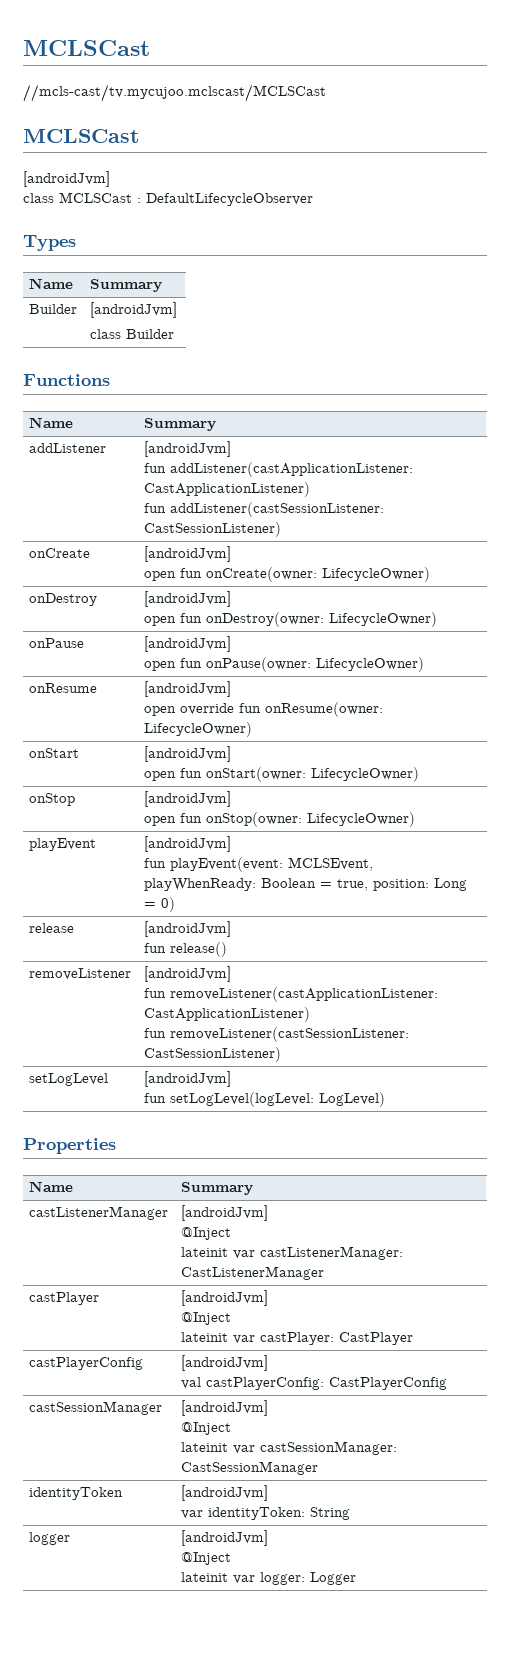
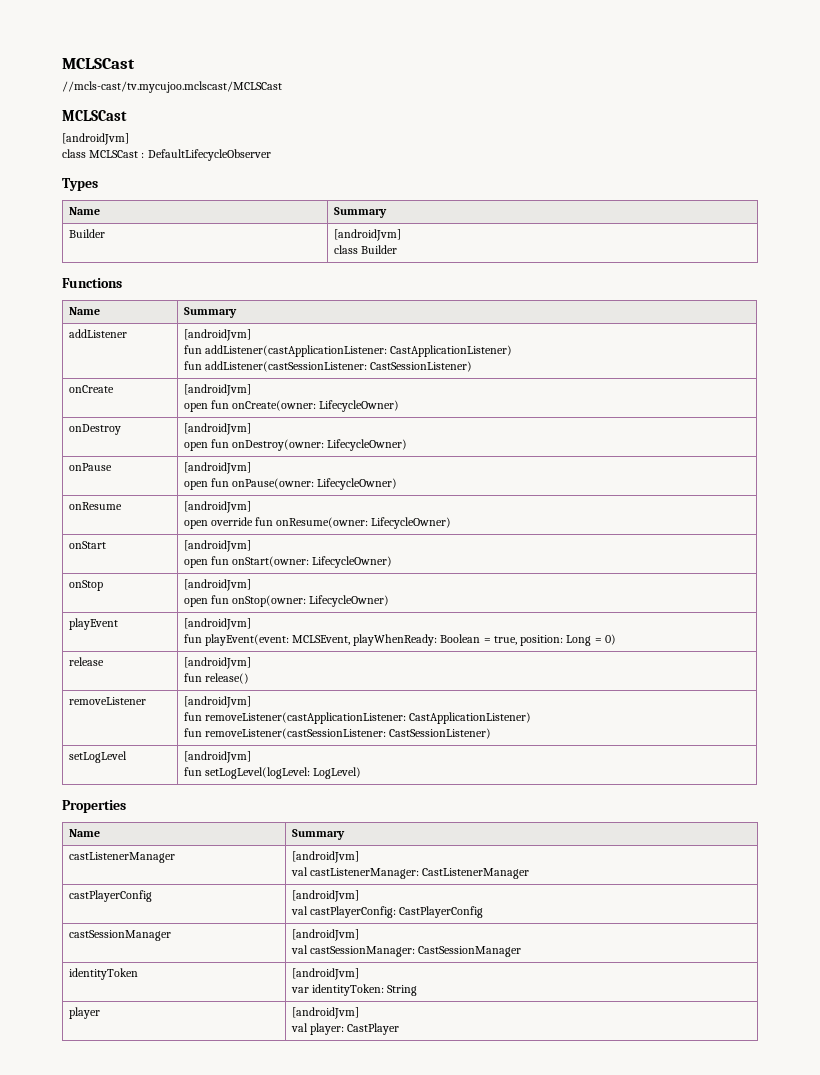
[181,1227,232,1240] [181,1247,256,1259] @Inject // lateinit var -> [290,867,308,876] val
[29,1292,100,1305] [181,1290,269,1306] [181,1312,232,1325] [181,1332,414,1345] // castPlayer | [androidJvm] // @Inject // lateinit var castPlayer: CastPlayer -> (529, 873) none
[181,1422,232,1435] [181,1442,256,1454] @Inject // lateinit var -> [290,945,308,954] val
[29,1532,71,1545] [181,1530,269,1546] [181,1552,232,1565] [181,1572,357,1585] logger | [androidJvm] // @Inject // lateinit var logger: Logger -> [68,1007,100,1019] [291,1007,359,1019] [290,1023,399,1035] player | [androidJvm] // val player: CastPlayer

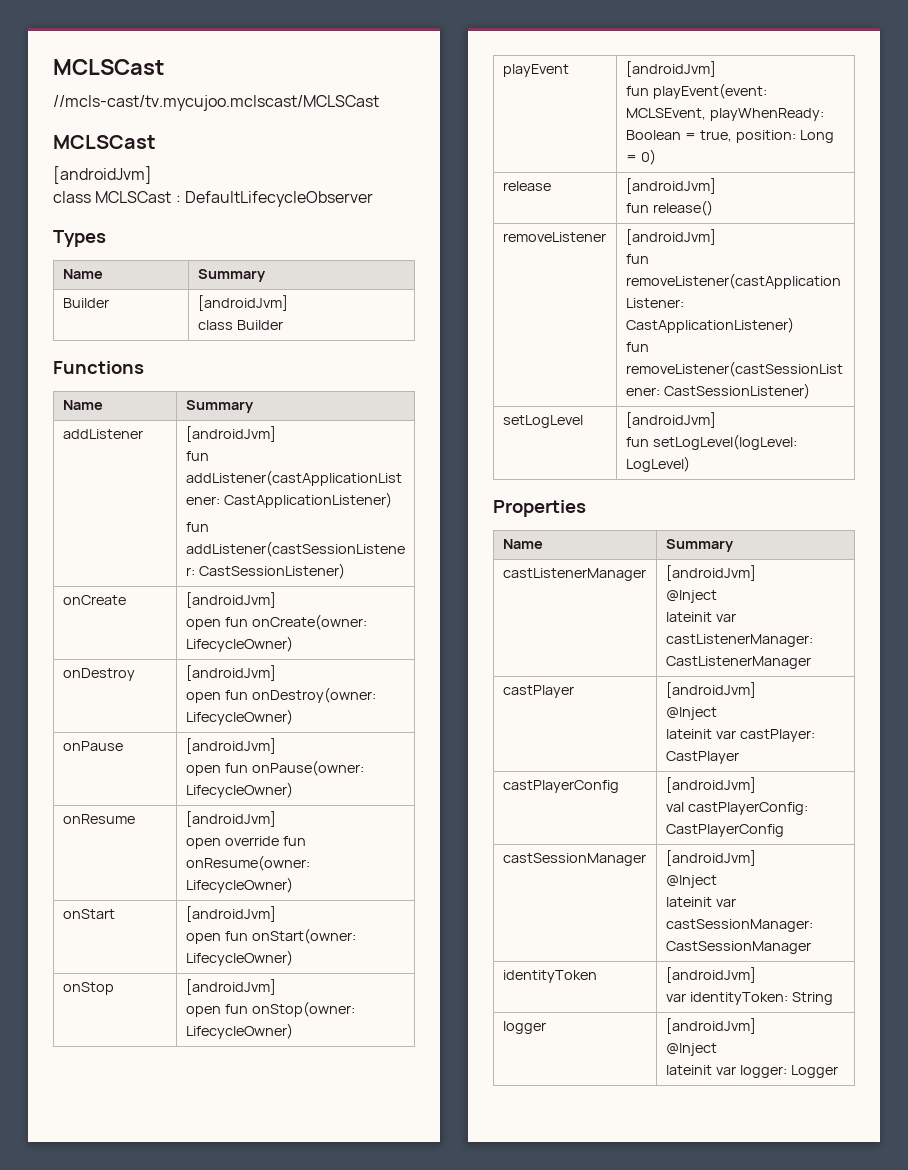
[290,867,308,876] val -> [665,590,717,603] [665,612,736,622] @Inject // lateinit var
(529, 873) none -> [502,685,574,698] [665,682,756,698] [665,707,717,720] [665,729,815,742] [665,751,739,764] // castPlayer | [androidJvm] // @Inject // lateinit var castPlayer: CastPlayer
[290,945,308,954] val -> [665,875,717,888] [665,897,736,907] @Inject // lateinit var
[68,1007,100,1019] [291,1007,359,1019] [290,1023,399,1035] player | [androidJvm] // val player: CastPlayer -> [502,1021,546,1034] [665,1018,756,1034] [665,1043,717,1056] [665,1065,838,1078] logger | [androidJvm] // @Inject // lateinit var logger: Logger

